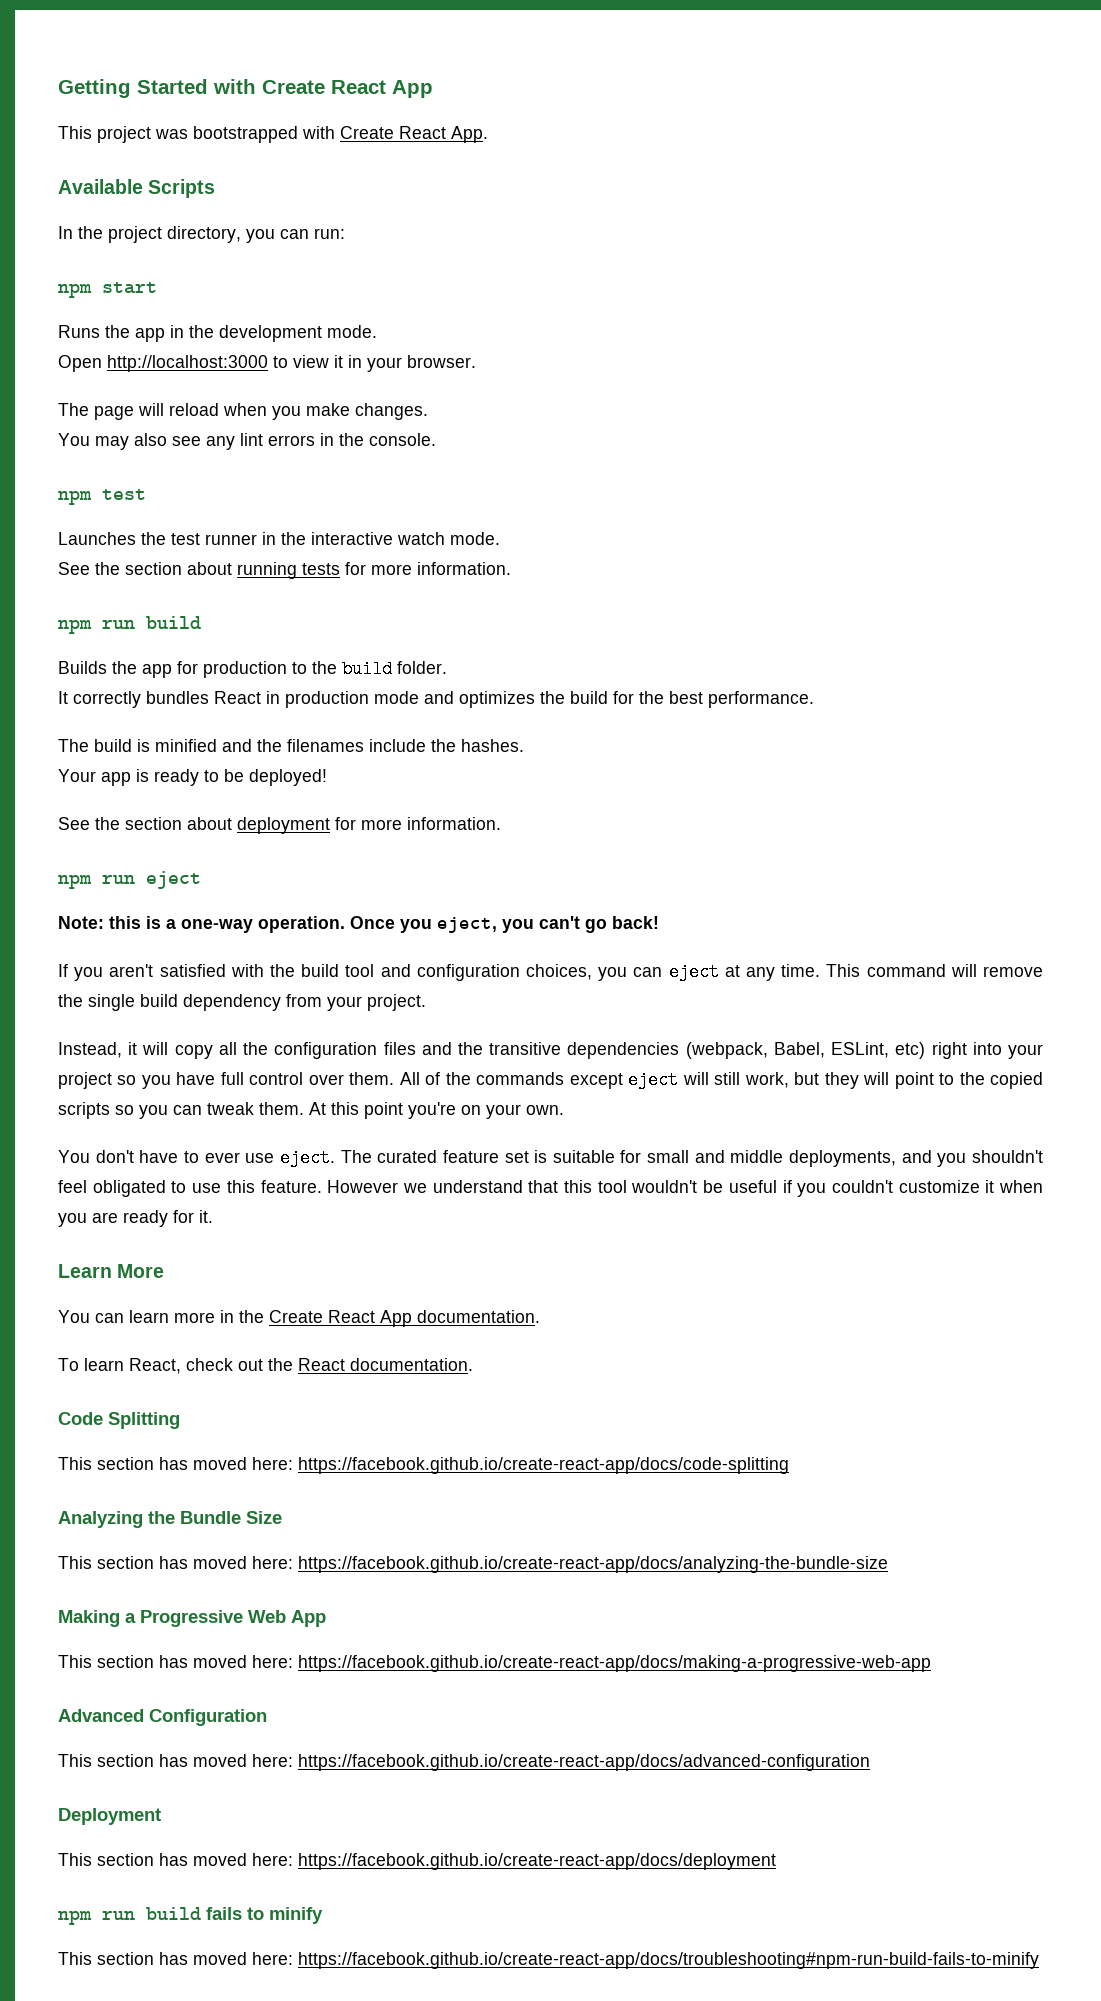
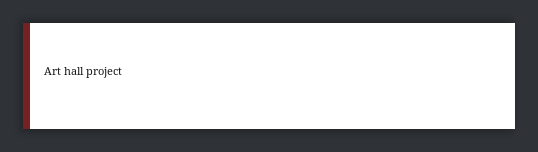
[58,79,433,98] [58,126,488,143] [58,179,216,198] [58,226,345,243] [58,282,157,298] [58,325,377,342] [58,355,476,372] [58,403,428,420] [58,433,436,450] [58,489,146,505] [58,532,500,545] [58,562,511,579] [58,616,201,634] [58,660,447,678] [58,691,814,708] [58,739,524,752] [58,769,327,786] [58,817,501,834] [58,871,201,889] [58,916,659,933] [58,963,1044,981] [58,994,426,1011] [58,1042,1043,1059] [58,1071,1044,1089] [58,1102,564,1119] [58,1149,1043,1167] [58,1180,1044,1197] [58,1210,213,1227] [58,1264,165,1278] [58,1310,540,1327] [58,1358,473,1374] [58,1412,180,1429] [58,1457,789,1474] [58,1511,282,1528] [58,1556,888,1573] [58,1610,326,1627] [58,1655,931,1672] [58,1709,267,1726] [58,1754,870,1771] [58,1808,161,1825] [58,1853,776,1870] [58,1907,323,1925] [58,1952,1039,1969] Getting Started with Create React App // This project was bootstrapped with Create React App. // Available Scripts // In the project directory, you can run: // npm start // Runs the app in the development mode. // Open http://localhost:3000 to view it in your browser. // The page will reload when you make changes. // You may also see any lint errors in the console. // npm test // Launches the test runner in the interactive watch mode. // See the section about running tests for more information. // npm run build // Builds the app for production to the build folder. // It correctly bundles React in production mode and optimizes the build for the best performance. // The build is minified and the filenames include the hashes. // Your app is ready to be deployed! // See the section about deployment for more information. // npm run eject // Note: this is a one-way operation. Once you eject, you can't go back! // If you aren't satisfied with the build tool and configuration choices, you can eject at any time. This command will remove the single build dependency from your project. // Instead, it will copy all the configuration files and the transitive dependencies (webpack, Babel, ESLint, etc) right into your project so you have full control over them. All of the commands except eject will still work, but they will point to the copied scripts so you can tweak them. At this point you're on your own. // You don't have to ever use eject. The curated feature set is suitable for small and middle deployments, and you shouldn't feel obligated to use this feature. However we understand that this tool wouldn't be useful if you couldn't customize it when you are ready for it. // Learn More // You can learn more in the Create React App documentation. // To learn React, check out the React documentation. // Code Splitting // This section has moved here: https://facebook.github.io/create-react-app/docs/code-splitting // Analyzing the Bundle Size // This section has moved here: https://facebook.github.io/create-react-app/docs/analyzing-the-bundle-size // Making a Progressive Web App // This section has moved here: https://facebook.github.io/create-react-app/docs/making-a-progressive-web-app // Advanced Configuration // This section has moved here: https://facebook.github.io/create-react-app/docs/advanced-configuration // Deployment // This section has moved here: https://facebook.github.io/create-react-app/docs/deployment // npm run build fails to minify // This section has moved here: https://facebook.github.io/create-react-app/docs/troubleshooting#npm-run-build-fails-to-minify -> [44,67,122,78] Art hall project

